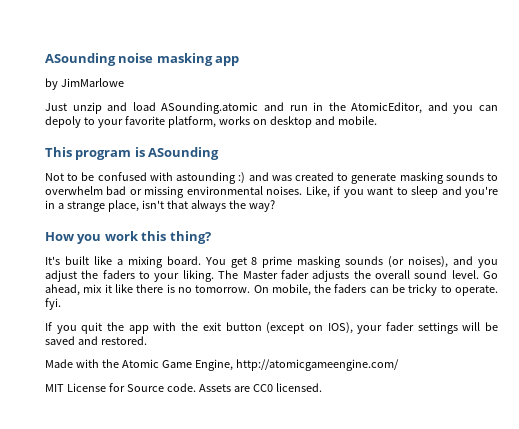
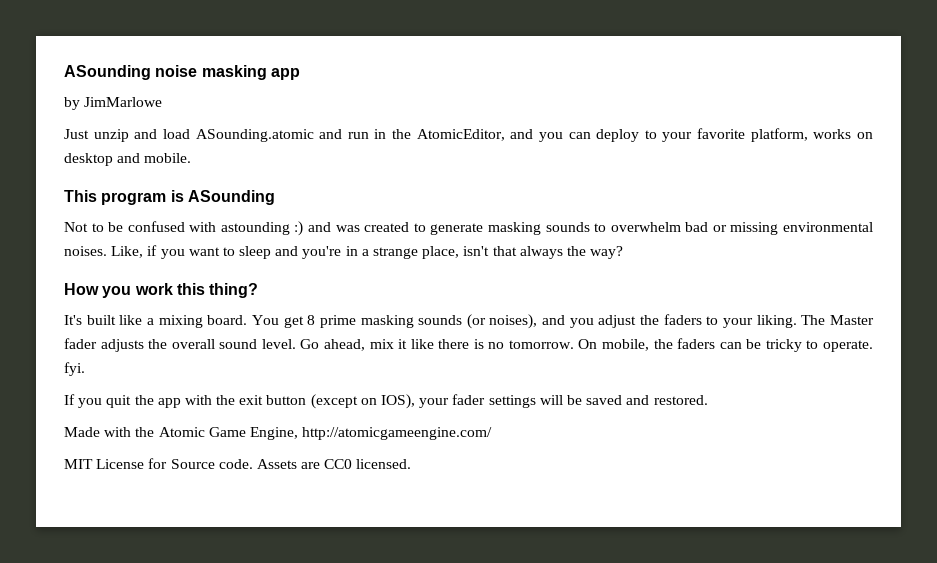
[45,116,81,128] depoly -> [596,129,640,142] deploy

